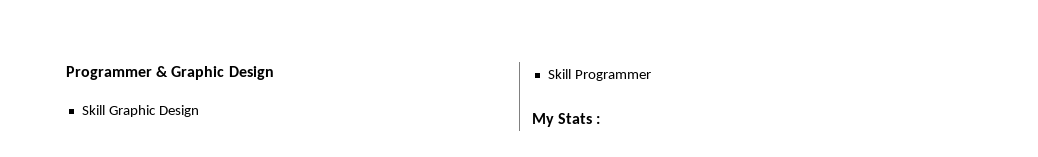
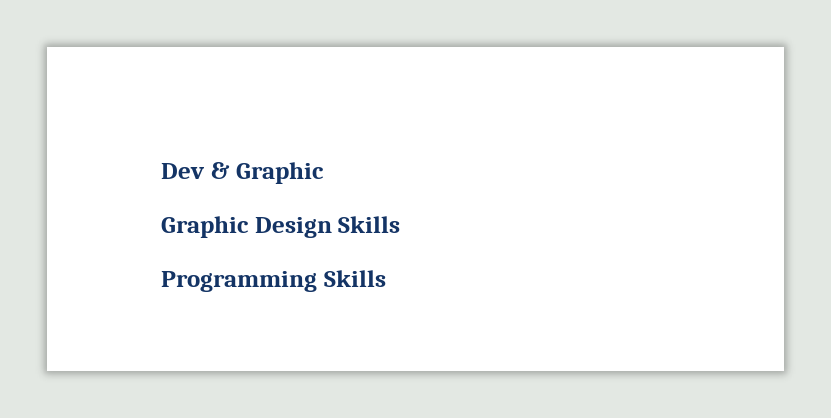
[66,66,152,80] Programmer -> [161,163,205,179] Dev
[228,66,274,80] [81,105,199,117] [547,69,651,81] [532,113,601,127] Design // Skill Graphic Design // Skill Programmer // My Stats : -> [161,216,401,238] [161,270,386,292] // Graphic Design Skills // Programming Skills

